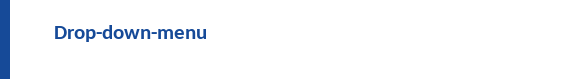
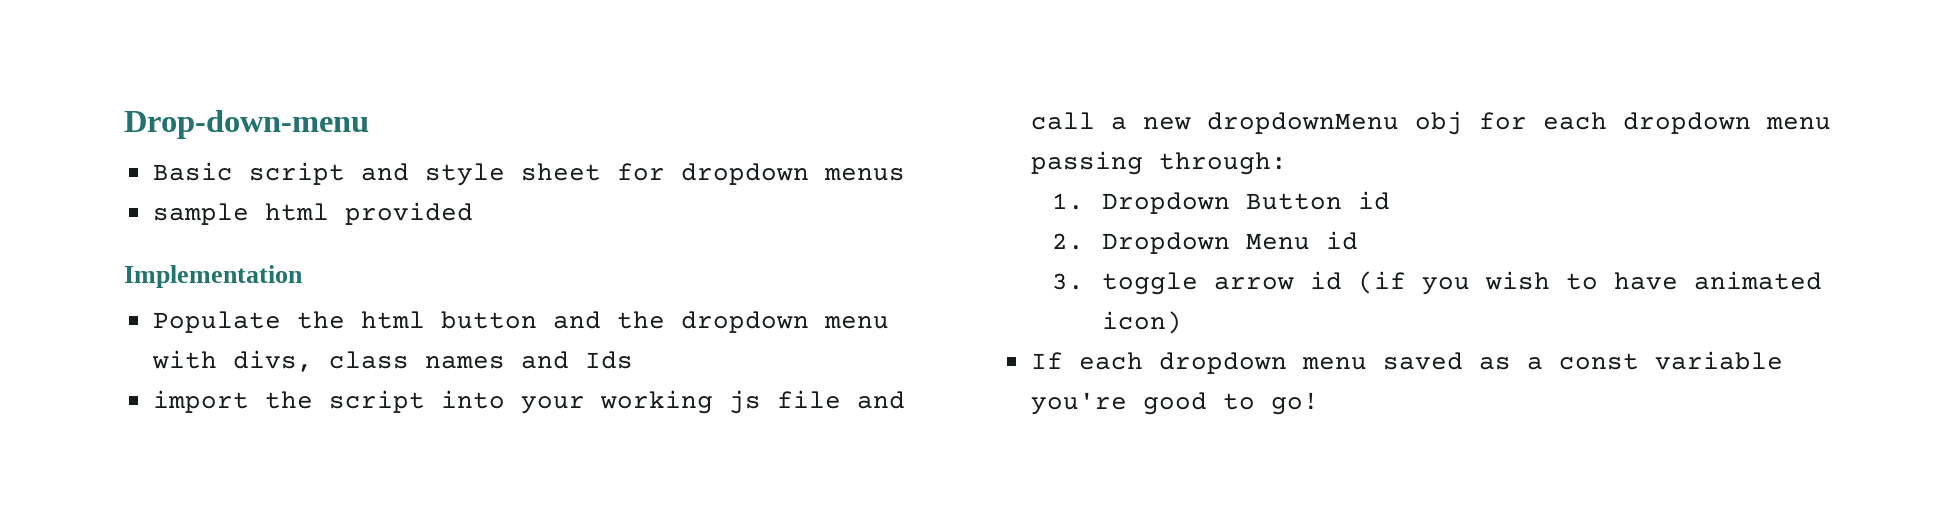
(207, 33) none -> [152,162,905,186] [152,202,473,225] [124,265,303,288] [152,311,889,333] [151,350,633,372] [152,390,905,414] [1030,111,1831,135] [1030,151,1287,175] [1052,191,1391,214] [1052,231,1359,254] [1052,271,1823,295] [1102,311,1183,334] [1030,351,1783,374] [1030,392,1319,415] // Basic script and style sheet for dropdown menus // sample html provided // Implementation // Populate the html button and the dropdown menu with divs, class names and Ids // import the script into your working js file and call a new dropdownMenu obj for each dropdown menu passing through: // 1. Dropdown Button id // 2. Dropdown Menu id // 3. toggle arrow id (if you wish to have animated icon) // If each dropdown menu saved as a const variable you're good to go!

